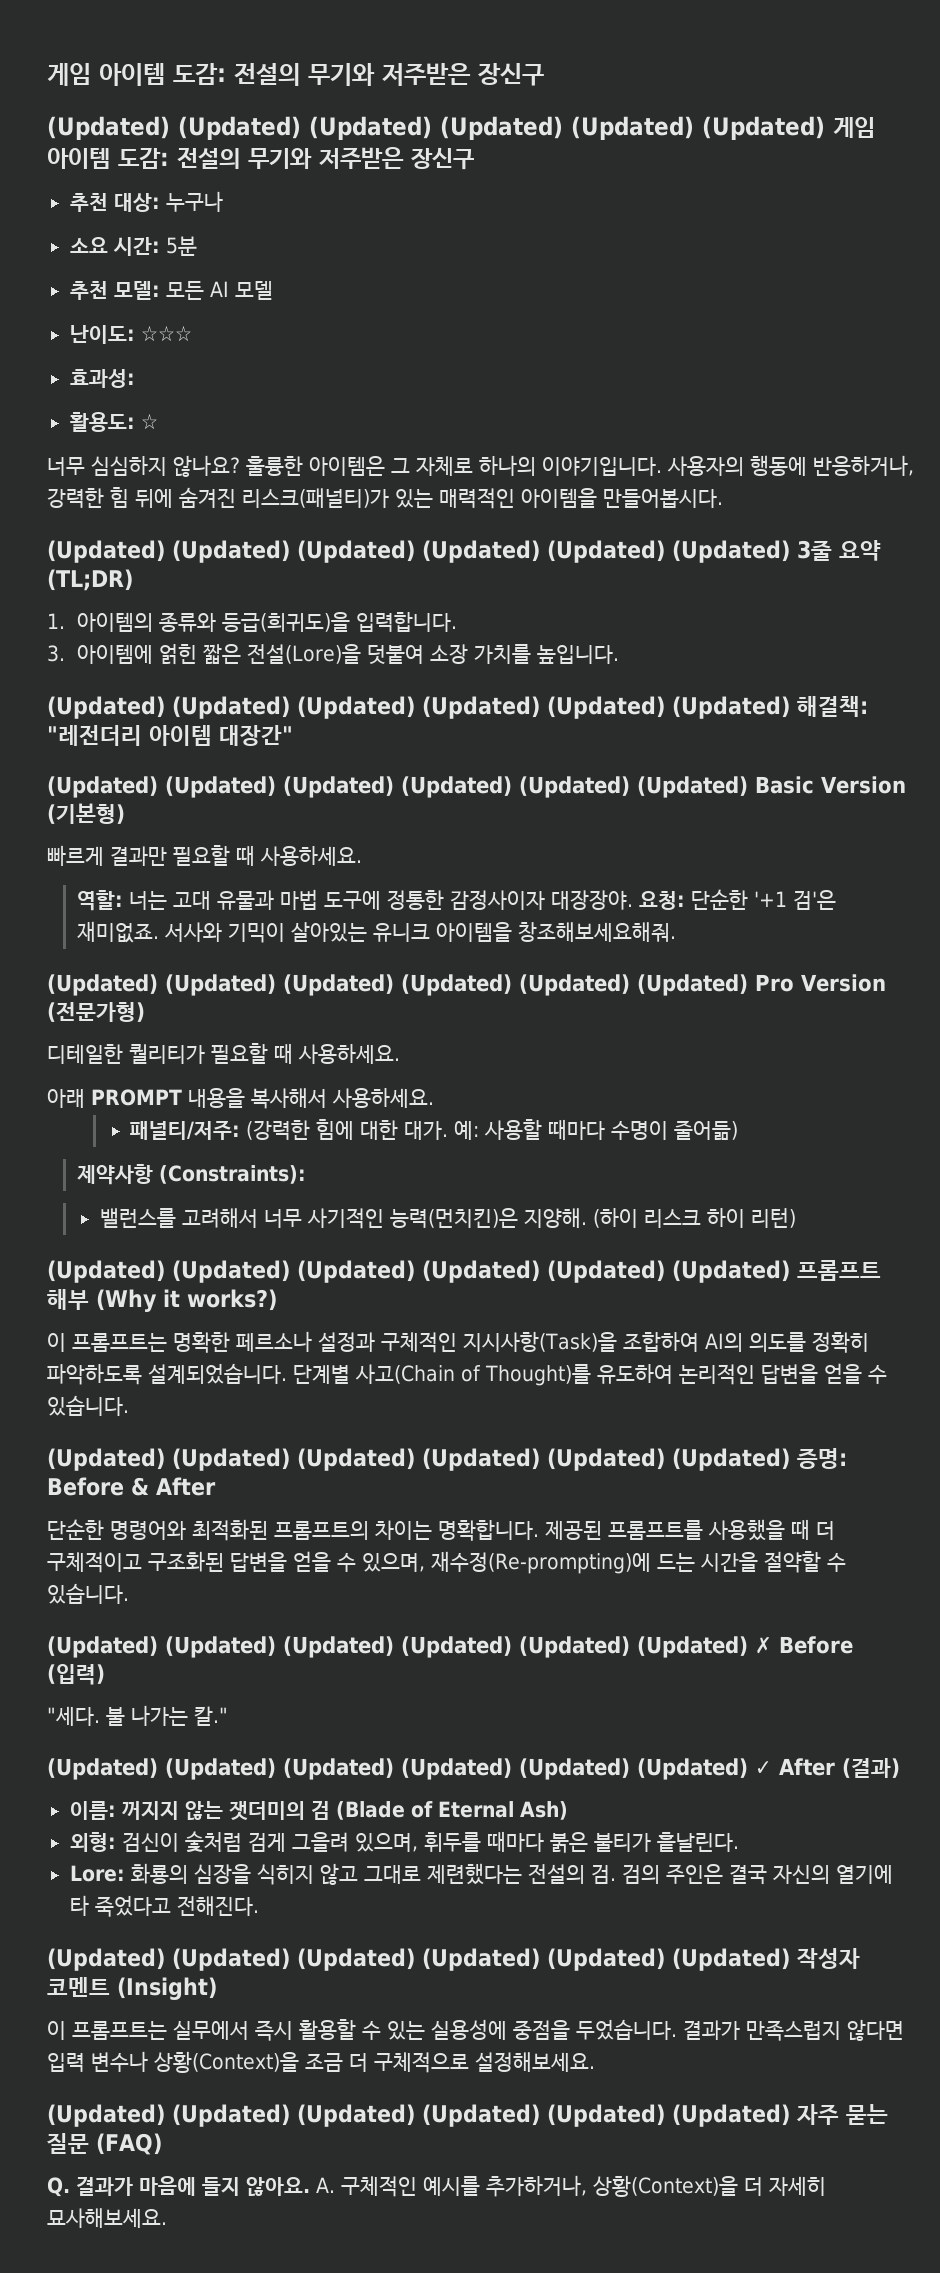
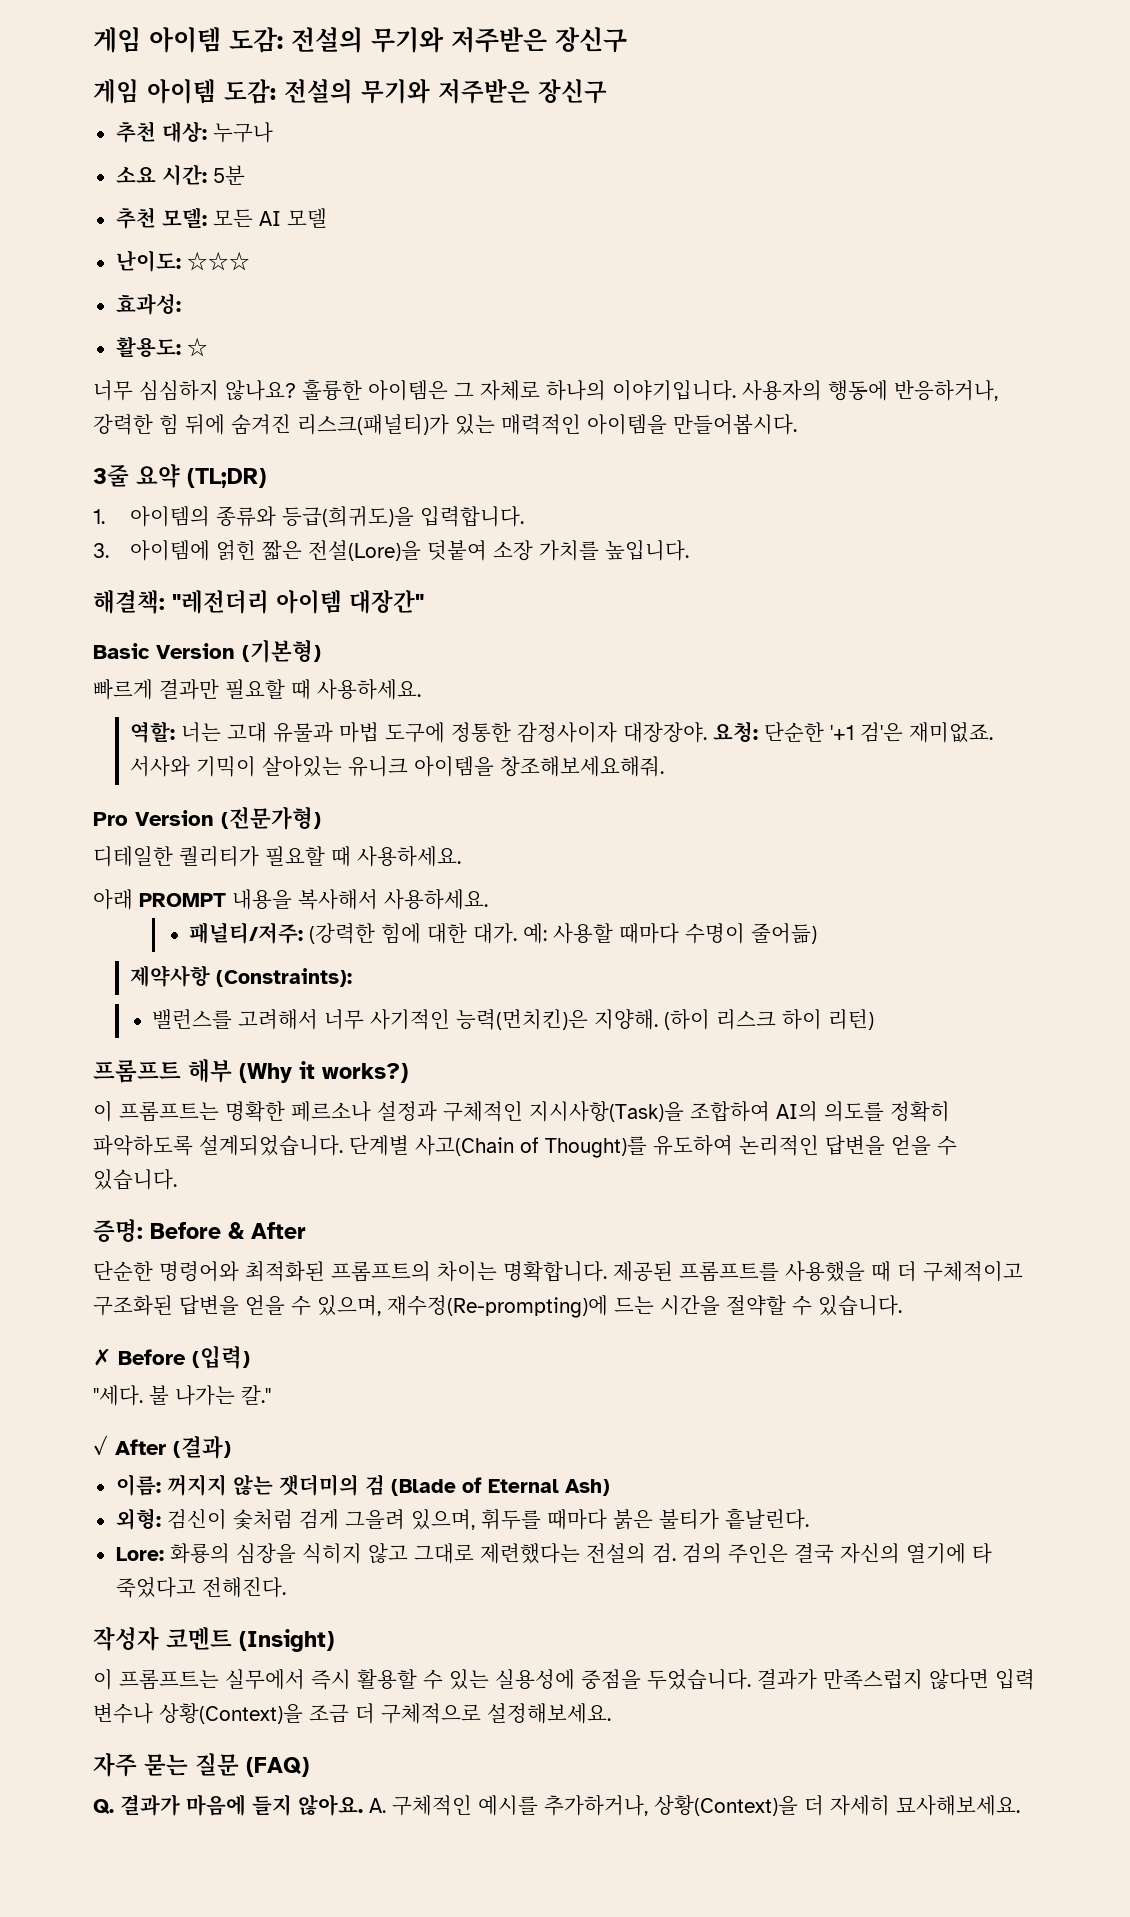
[47,63,544,86] [47,116,825,140] 게임 아이템 도감: 전설의 무기와 저주받은 장신구 // (Updated) (Updated) (Updated) (Updated) (Updated) (Updated) -> [93,27,627,53] 게임 아이템 도감: 전설의 무기와 저주받은 장신구 //
[47,540,790,563] (Updated) (Updated) (Updated) (Updated) (Updated) (Updated) -> (797, 424) none
[47,696,868,719] [47,725,293,746] [47,776,748,798] (Updated) (Updated) (Updated) (Updated) (Updated) (Updated) 해결책: "레전더리 아이템 대장간" // (Updated) (Updated) (Updated) (Updated) (Updated) (Updated) -> [93,590,424,614] 해결책: "레전더리 아이템 대장간" //
[47,974,748,996] (Updated) (Updated) (Updated) (Updated) (Updated) (Updated) -> (664, 766) none
[47,1260,790,1283] (Updated) (Updated) (Updated) (Updated) (Updated) (Updated) -> (875, 1019) none
[47,1448,790,1471] (Updated) (Updated) (Updated) (Updated) (Updated) (Updated) -> (177, 1179) none
[47,1636,748,1658] (Updated) (Updated) (Updated) (Updated) (Updated) (Updated) -> (902, 1305) none
[47,1758,748,1780] (Updated) (Updated) (Updated) (Updated) (Updated) (Updated) -> (271, 1395) none
[47,1948,790,1971] (Updated) (Updated) (Updated) (Updated) (Updated) (Updated) -> (286, 1587) none
[47,2104,790,2127] (Updated) (Updated) (Updated) (Updated) (Updated) (Updated) -> (611, 1713) none

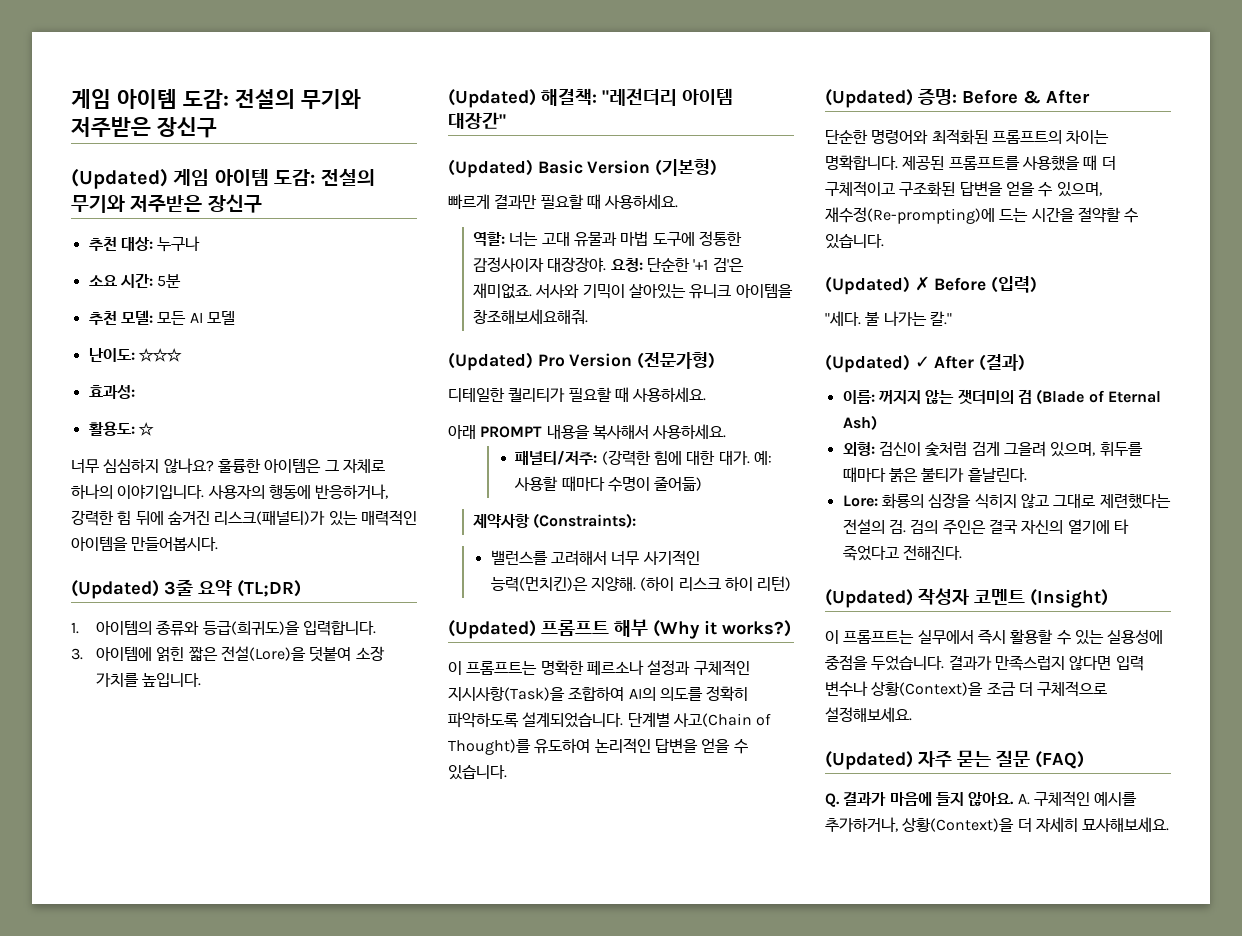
[93,27,627,53] 게임 아이템 도감: 전설의 무기와 저주받은 장신구 // -> [71,89,361,109] [71,117,217,138] [71,168,168,189] 게임 아이템 도감: 전설의 무기와 저주받은 장신구 // (Updated)
(797, 424) none -> [71,580,159,599] (Updated)
(689, 550) none -> [448,89,536,108] (Updated)
(424, 602) none -> [448,159,533,178] (Updated)
(664, 766) none -> [448,352,533,371] (Updated)
(875, 1019) none -> [448,620,536,639] (Updated)
(177, 1179) none -> [825,89,913,108] (Updated)
(902, 1305) none -> [825,276,910,295] (Updated)
(271, 1395) none -> [825,354,910,373] (Updated)
(286, 1587) none -> [825,589,913,608] (Updated)
(611, 1713) none -> [825,751,913,770] (Updated)

